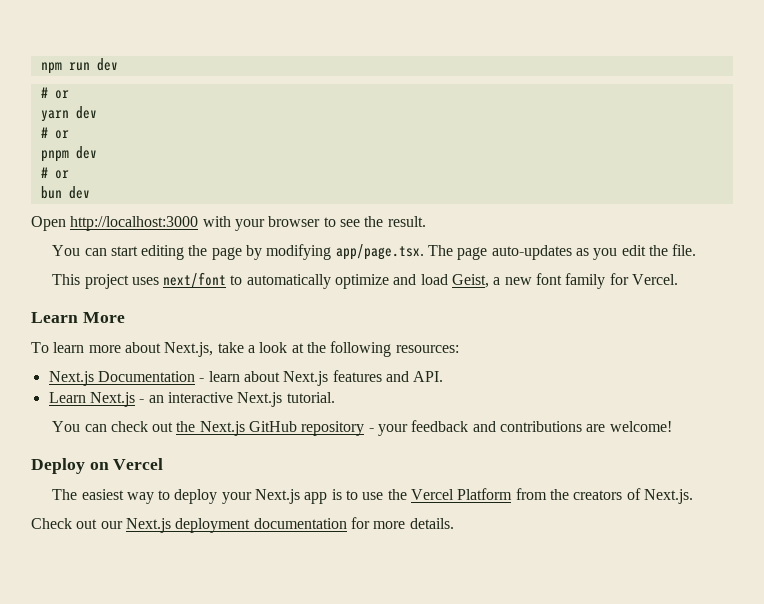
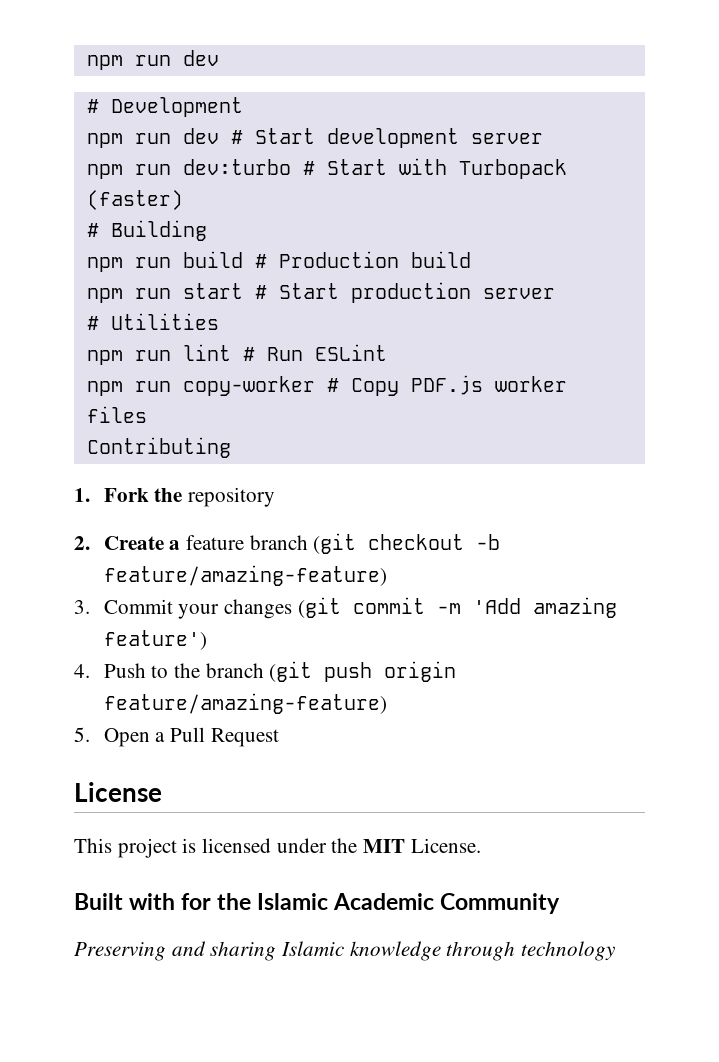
[54,90,69,99] [40,106,97,122] [40,127,69,139] [40,146,97,162] [40,167,69,179] [40,186,90,199] [31,216,426,231] [52,244,697,260] [52,272,679,289] [31,312,125,323] [31,341,459,357] [48,370,444,386] [48,392,335,407] [52,420,672,436] [31,458,164,474] [52,488,693,504] [31,517,454,533] or // yarn dev // # or // pnpm dev // # or // bun dev // Open http://localhost:3000 with your browser to see the result. // You can start editing the page by modifying app/page.tsx. The page auto-updates as you edit the file. // This project uses next/font to automatically optimize and load Geist, a new font family for Vercel. // Learn More // To learn more about Next.js, take a look at the following resources: // Next.js Documentation - learn about Next.js features and API. // Learn Next.js - an interactive Next.js tutorial. // You can check out the Next.js GitHub repository - your feedback and contributions are welcome! // Deploy on Vercel // The easiest way to deploy your Next.js app is to use the Vercel Platform from the creators of Next.js. // Check out our Next.js deployment documentation for more details. -> [110,97,243,117] [86,128,543,148] [86,158,567,179] [86,190,183,210] [86,220,207,241] [86,251,471,272] [86,282,555,303] [86,313,219,330] [86,344,387,365] [86,375,567,396] [86,406,147,423] [86,437,231,458] [74,487,276,507] [74,533,501,554] [103,565,387,586] [74,597,617,619] [103,630,207,650] [74,661,457,682] [103,693,387,714] [74,727,279,747] [74,782,162,802] [74,838,481,858] [74,893,561,914] [74,941,616,961] Development // npm run dev # Start development server // npm run dev:turbo # Start with Turbopack (faster) // # Building // npm run build # Production build // npm run start # Start production server // # Utilities // npm run lint # Run ESLint // npm run copy-worker # Copy PDF.js worker files // Contributing // 1. Fork the repository // 2. Create a feature branch (git checkout -b feature/amazing-feature) // 3. Commit your changes (git commit -m 'Add amazing feature') // 4. Push to the branch (git push origin feature/amazing-feature) // 5. Open a Pull Request // License // This project is licensed under the MIT License. // Built with for the Islamic Academic Community // Preserving and sharing Islamic knowledge through technology

